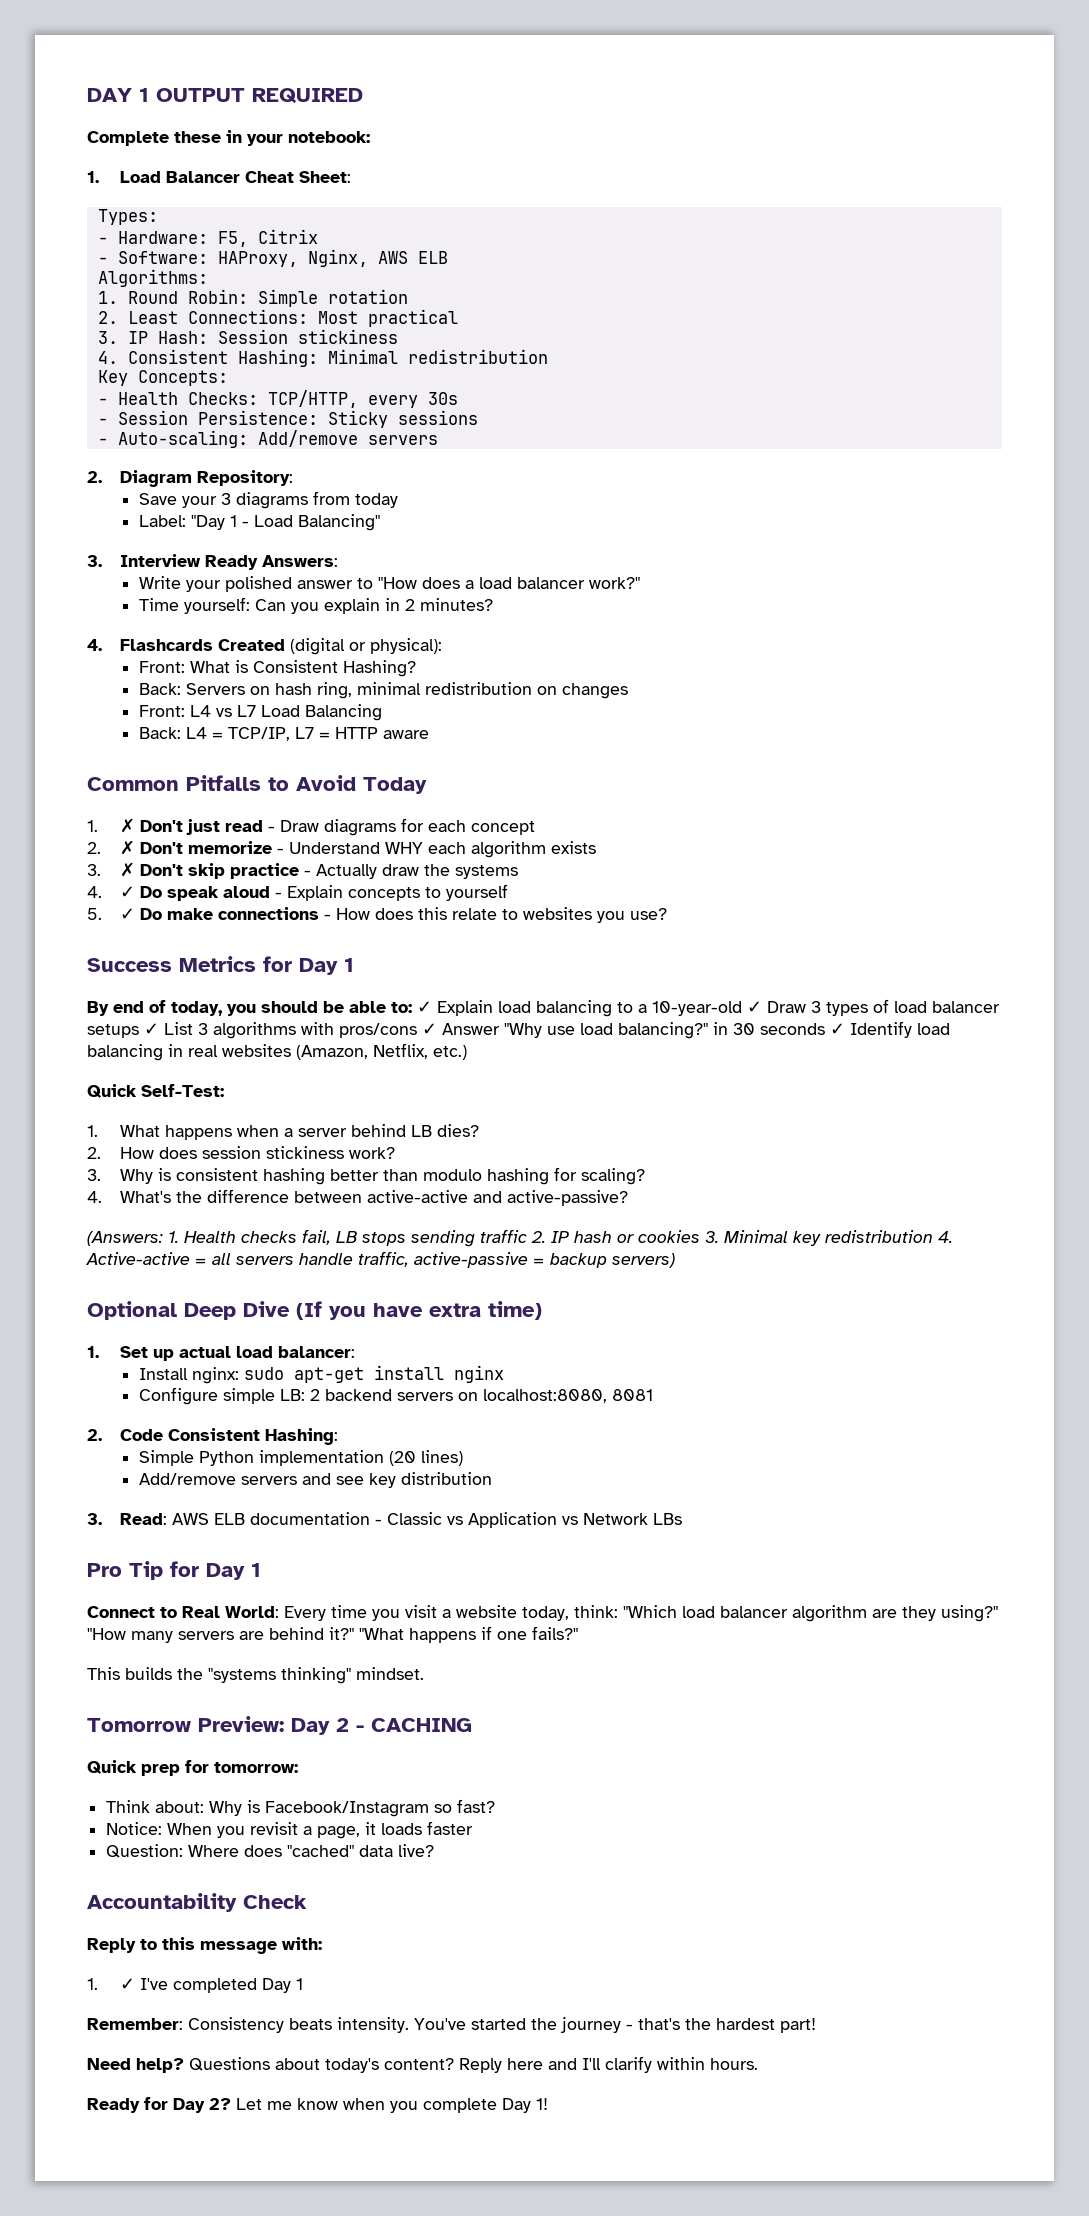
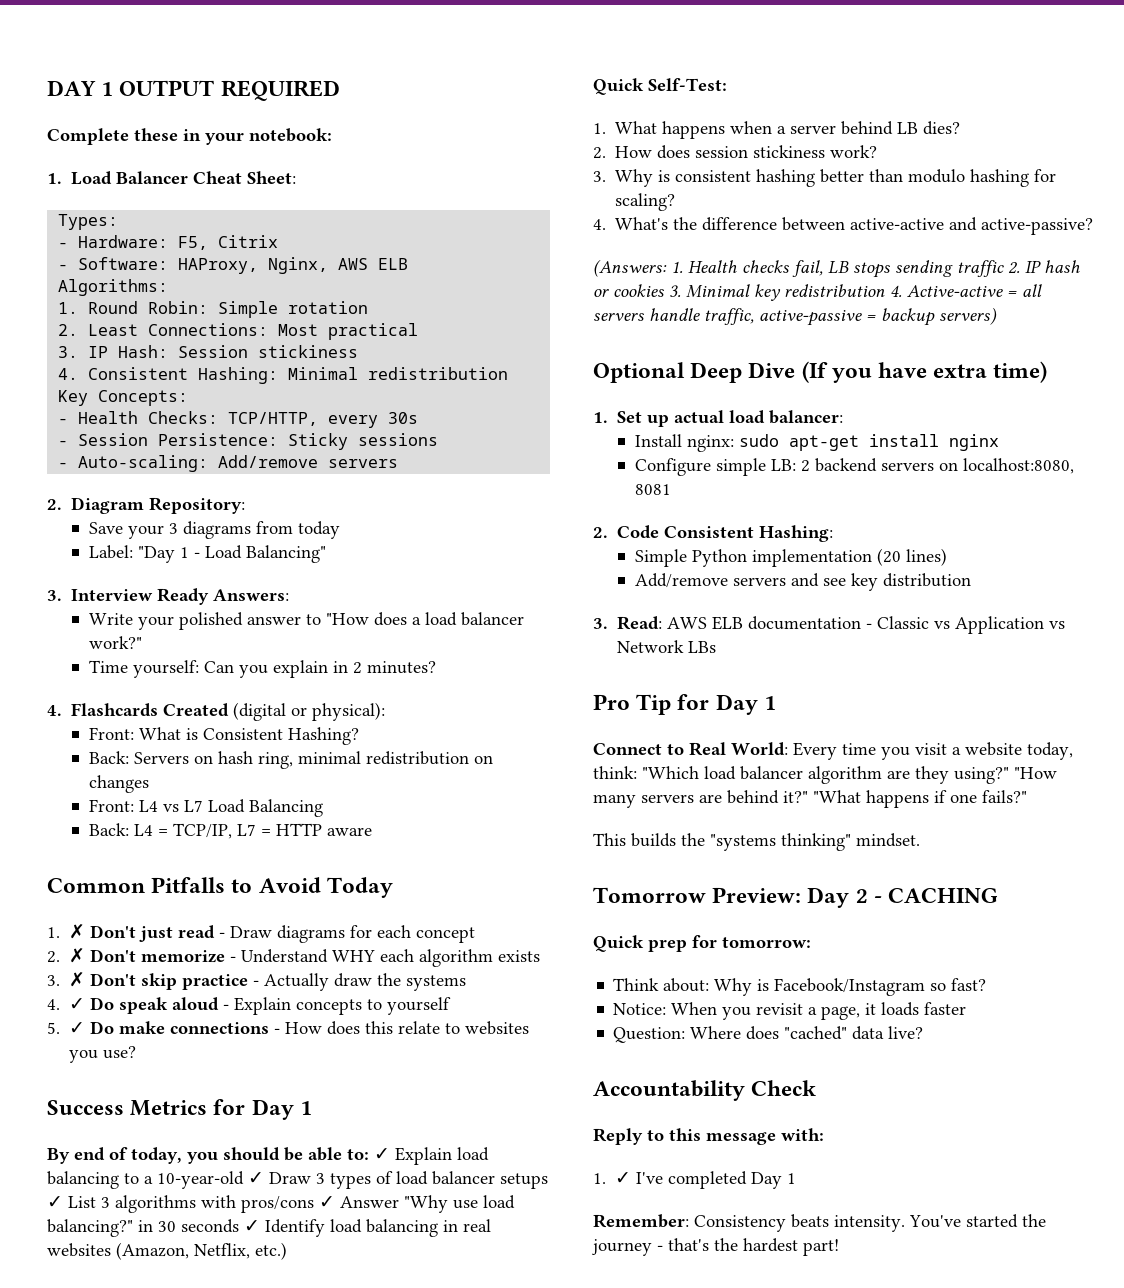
[87,2056,758,2073] [87,2097,548,2113] // Need help? Questions about today's content? Reply here and I'll clarify within hours. // Ready for Day 2? Let me know when you complete Day 1! -> (839, 1247) none

